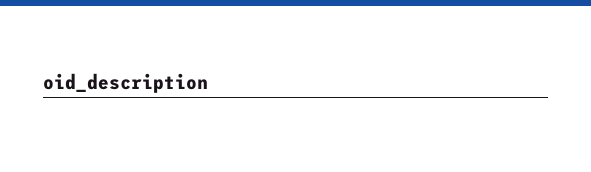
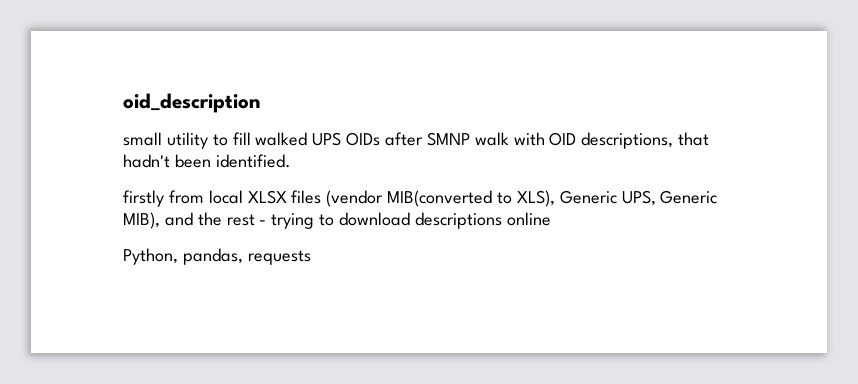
(208, 83) none -> [123,132,710,149] [123,154,291,168] [123,190,718,207] [123,212,551,229] [123,248,311,265] // small utility to fill walked UPS OIDs after SMNP walk with OID descriptions, that hadn't been identified. // firstly from local XLSX files (vendor MIB(converted to XLS), Generic UPS, Generic MIB), and the rest - trying to download descriptions online // Python, pandas, requests

